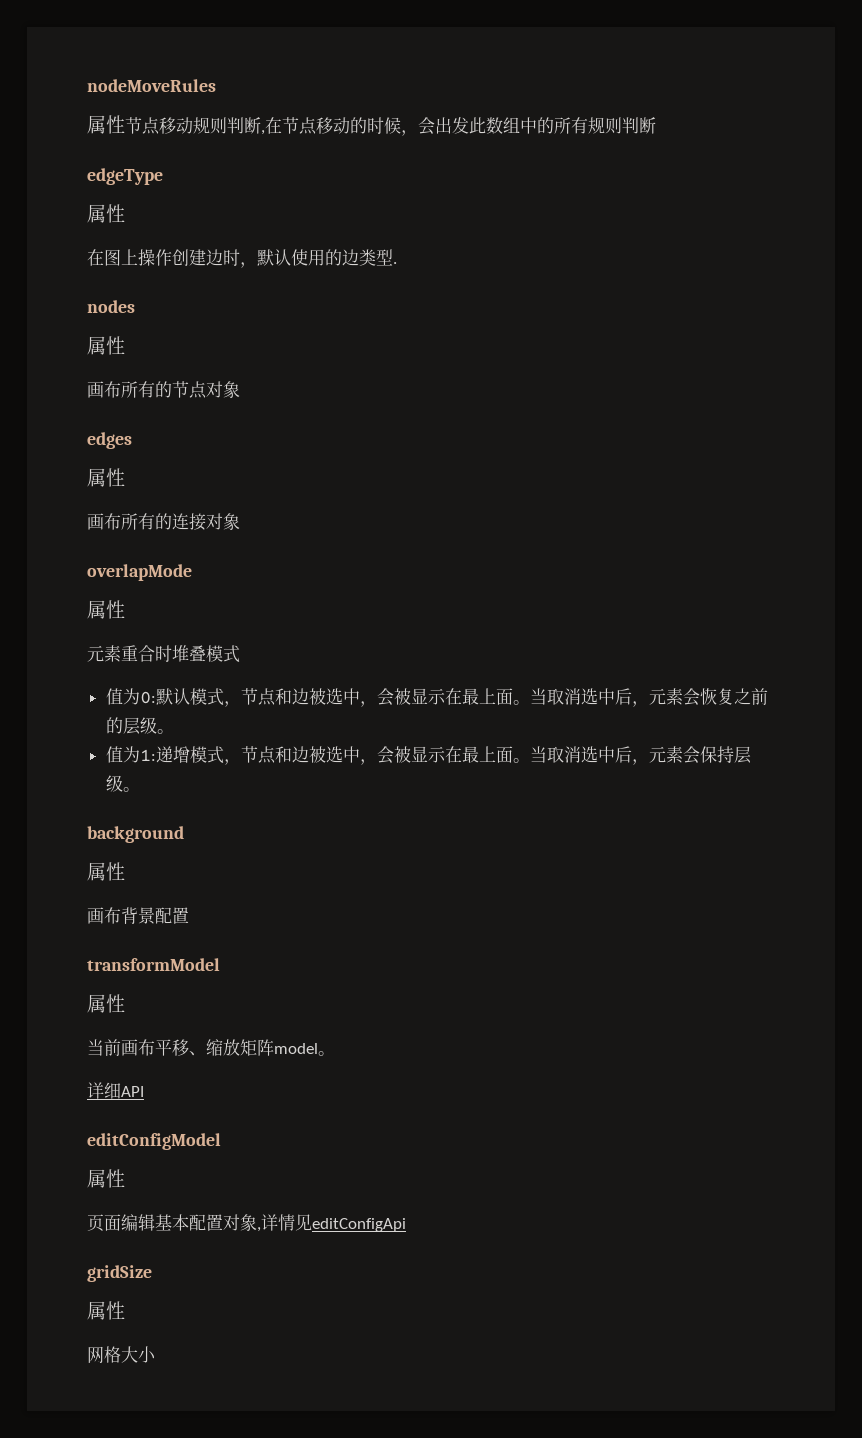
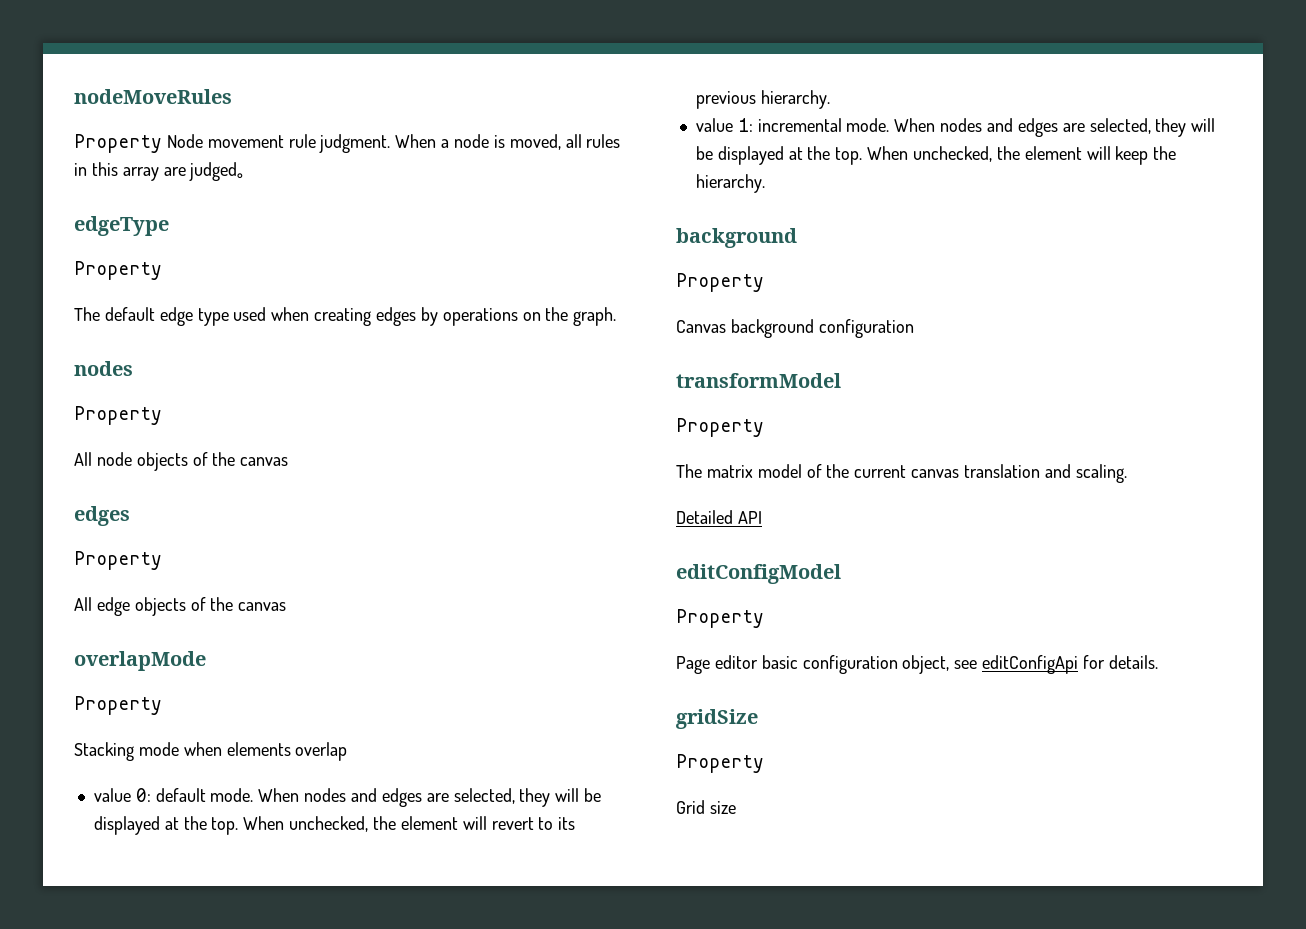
[87,115,656,136] [87,168,163,185] [87,204,125,223] [87,249,397,268] [87,300,135,313] [87,336,125,355] [87,381,240,399] [87,432,132,449] [87,468,125,487] [87,513,240,531] [87,564,192,581] [87,600,125,619] [87,645,240,663] [105,688,768,707] [105,717,174,735] [105,746,751,765] [105,775,140,792] [87,826,184,843] [87,862,125,881] [87,907,189,925] [87,958,220,971] [87,994,125,1013] [87,1039,335,1056] [87,1082,144,1099] [87,1133,221,1150] [87,1169,125,1188] [87,1214,312,1232] 属性节点移动规则判断,在节点移动的时候，会出发此数组中的所有规则判断 // edgeType // 属性 // 在图上操作创建边时，默认使用的边类型. // nodes // 属性 // 画布所有的节点对象 // edges // 属性 // 画布所有的连接对象 // overlapMode // 属性 // 元素重合时堆叠模式 // 值为0:默认模式，节点和边被选中，会被显示在最上面。当取消选中后，元素会恢复之前的层级。 // 值为1:递增模式，节点和边被选中，会被显示在最上面。当取消选中后，元素会保持层级。 // background // 属性 // 画布背景配置 // transformModel // 属性 // 当前画布平移、缩放矩阵model。 // 详细API // editConfigModel // 属性 // 页面编辑基本配置对象,详情见 -> [74,134,621,153] [74,162,256,181] [74,216,169,236] [74,261,162,280] [74,307,617,326] [74,361,133,376] [74,406,162,425] [74,452,289,471] [74,506,130,526] [74,551,162,570] [74,597,287,616] [74,651,206,671] [74,696,162,715] [74,742,348,761] [93,788,602,807] [93,816,576,835] [695,90,830,109] [695,118,1216,137] [695,146,1177,165] [695,174,765,193] [676,228,797,248] [676,273,764,292] [676,319,914,338] [676,373,841,388] [676,418,764,437] [676,464,1127,483] [676,510,762,524] [676,564,841,584] [676,609,764,628] [676,655,978,674] Property Node movement rule judgment. When a node is moved, all rules in this array are judged。 // edgeType // Property // The default edge type used when creating edges by operations on the graph. // nodes // Property // All node objects of the canvas // edges // Property // All edge objects of the canvas // overlapMode // Property // Stacking mode when elements overlap // value 0: default mode. When nodes and edges are selected, they will be displayed at the top. When unchecked, the element will revert to its previous hierarchy. // value 1: incremental mode. When nodes and edges are selected, they will be displayed at the top. When unchecked, the element will keep the hierarchy. // background // Property // Canvas background configuration // transformModel // Property // The matrix model of the current canvas translation and scaling. // Detailed API // editConfigModel // Property // Page editor basic configuration object, see
(406, 1225) none -> [1083,655,1158,669] for details.
[87,1301,125,1320] [87,1346,156,1364] 属性 // 网格大小 -> [676,754,764,773] [676,800,736,814] Property // Grid size

